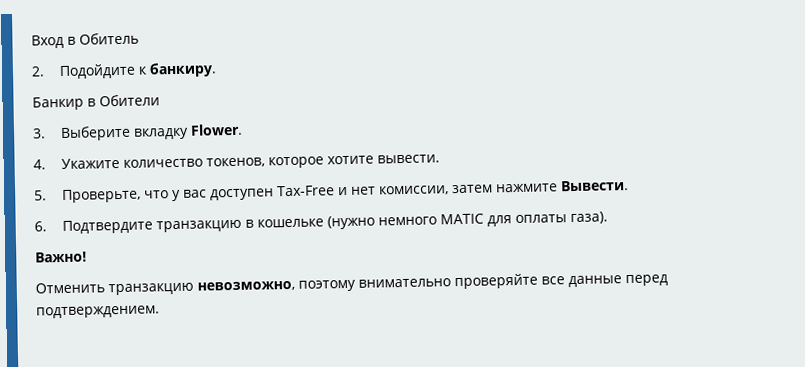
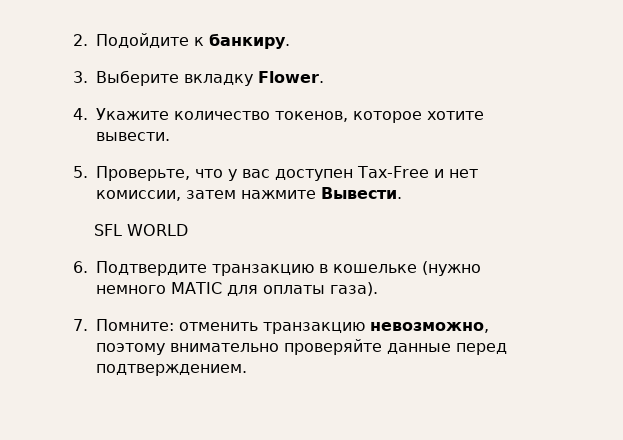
[31,32,139,49] Вход в Обитель // -> (73, 40) none
[32,94,160,111] // Банкир в Обители -> (290, 41) none
(629, 186) none -> [93,224,188,236] // SFL WORLD
[35,251,87,263] [35,282,105,294] Важно! // Отменить -> [73,319,258,331] 7. Помните: отменить
[541,276,565,285] все -> (382, 347) none

